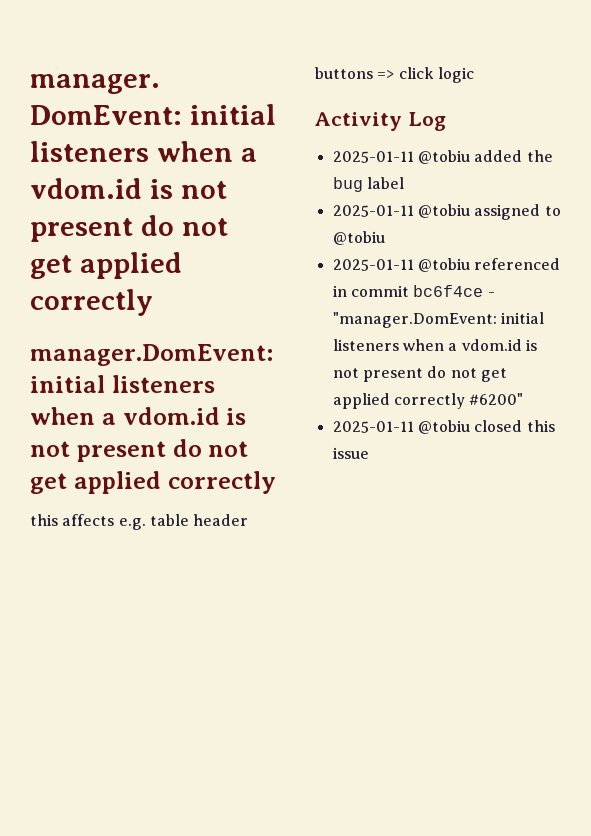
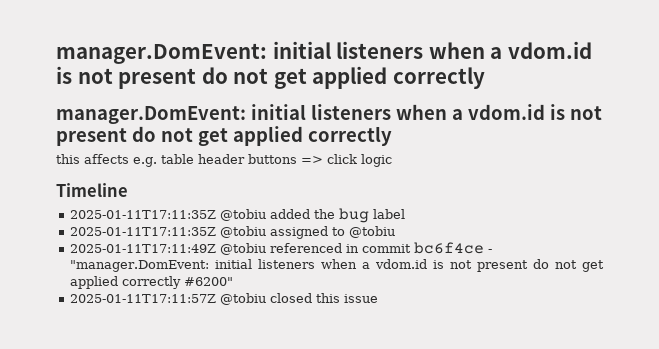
[315,112,446,131] [332,151,414,163] Activity Log // 2025-01-11 -> [56,183,128,197] [70,210,217,219] Timeline // 2025-01-11T17:11:35Z
[332,205,414,217] 2025-01-11 -> [70,227,217,236] 2025-01-11T17:11:35Z
[332,259,414,271] 2025-01-11 -> [70,244,217,253] 2025-01-11T17:11:49Z
[332,421,414,433] 2025-01-11 -> [70,294,217,303] 2025-01-11T17:11:57Z

